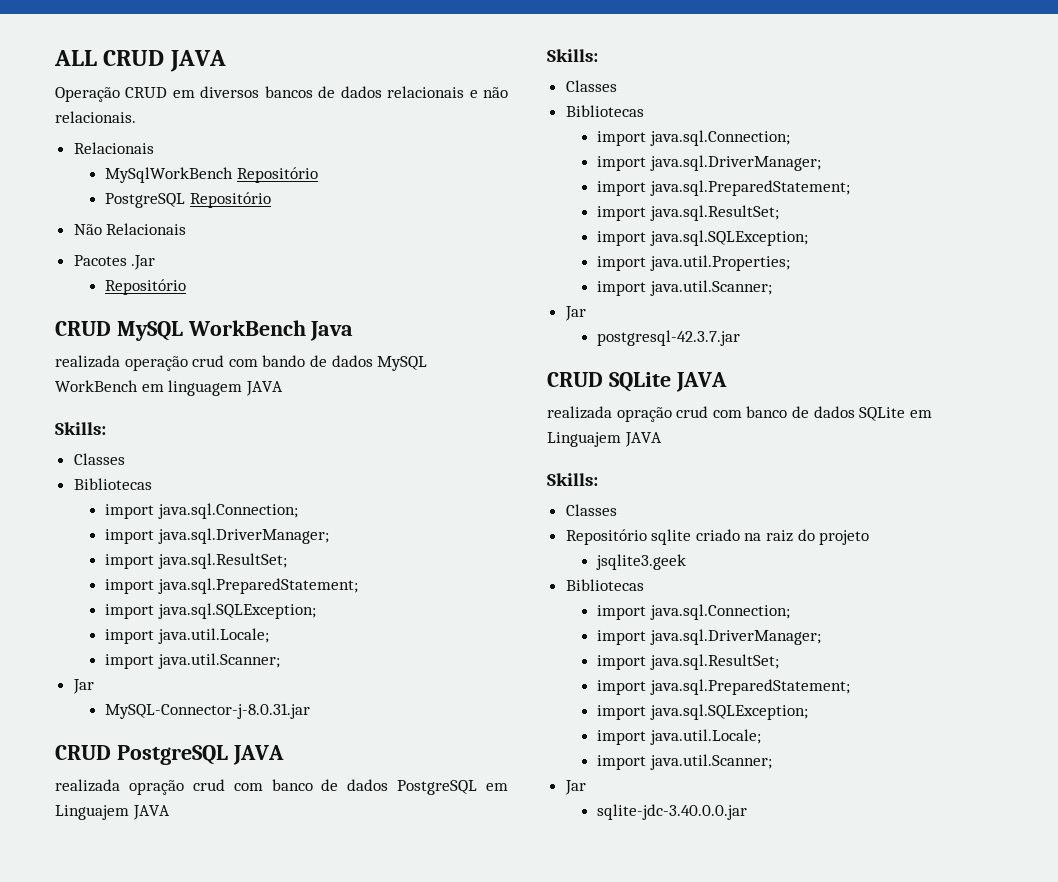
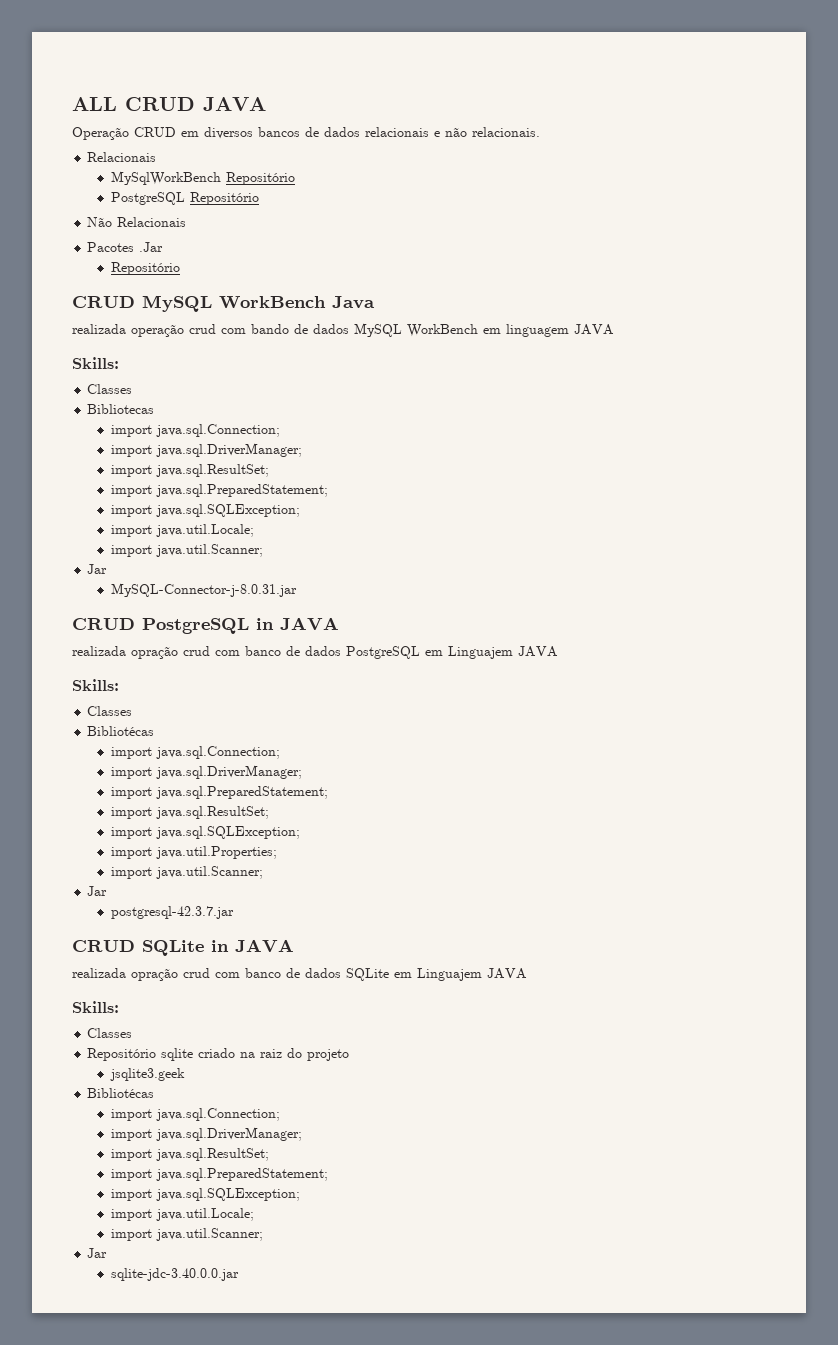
(228, 755) none -> [256,618,274,630] in
[565,105,644,117] Bibliotecas -> [87,726,155,736] Bibliotécas
(671, 382) none -> [211,940,229,952] in
[565,579,644,591] Bibliotecas -> [87,1088,155,1098] Bibliotécas

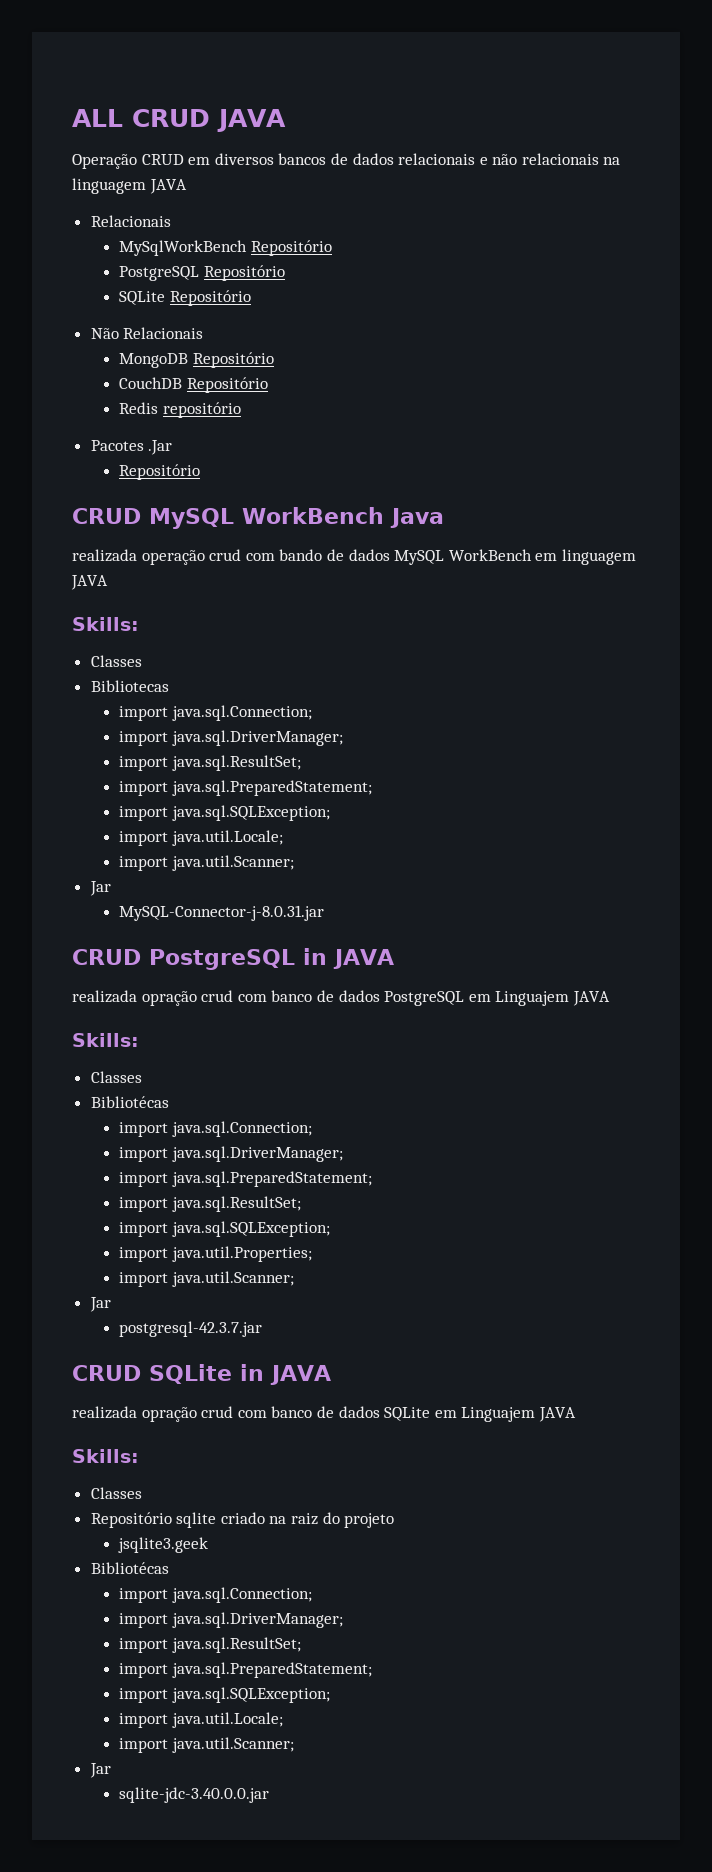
[472,127,540,137] relacionais. -> [521,153,621,165] [72,178,187,194] relacionais na linguagem JAVA
(259, 198) none -> [119,290,251,306] // SQLite Repositório
(187, 222) none -> [119,352,274,368] [119,377,268,393] [119,402,241,418] // MongoDB Repositório // CouchDB Repositório // Redis repositório

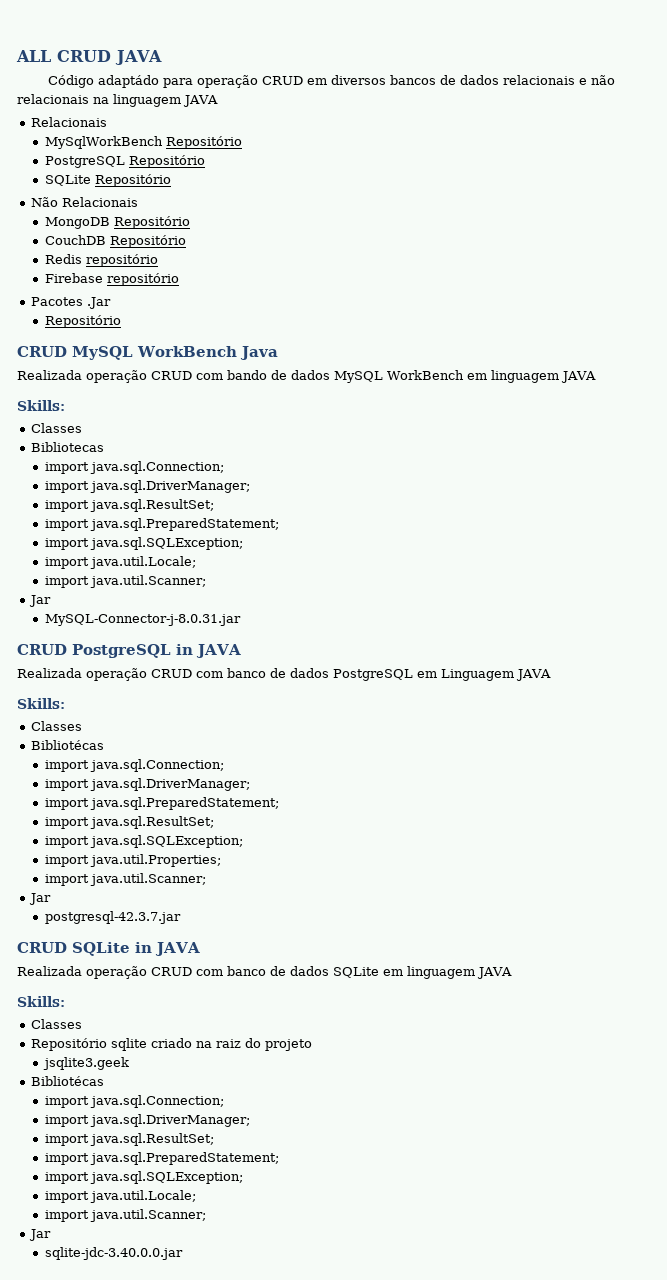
[72,154,137,169] Operação -> [48,75,259,88] Código adaptádo para operação
(241, 410) none -> [44,273,179,286] // Firebase repositório
[72,549,242,565] realizada operação crud -> [17,370,192,383] Realizada operação CRUD
[72,990,234,1006] realizada opração crud -> [17,668,192,681] Realizada operação CRUD
[495,991,570,1006] Linguajem -> [441,669,514,681] Linguagem
[72,1406,234,1422] realizada opração crud -> [17,966,192,979] Realizada operação CRUD
[461,1407,536,1422] Linguajem -> [407,966,475,979] linguagem

